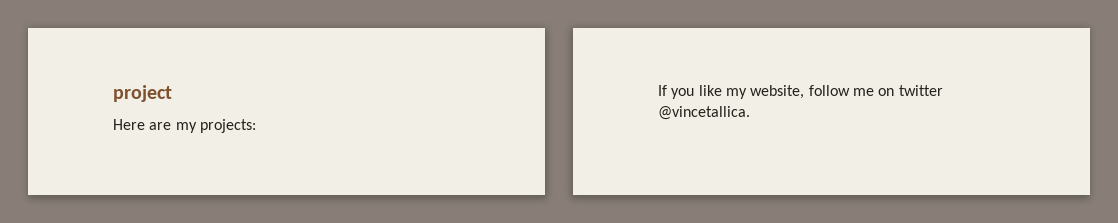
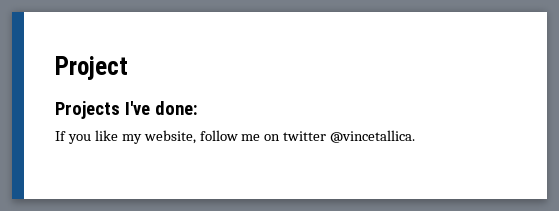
[113,85,172,102] [113,119,256,133] project // Here are my projects: -> [55,56,128,80] [55,101,198,119] Project // Projects I've done:

